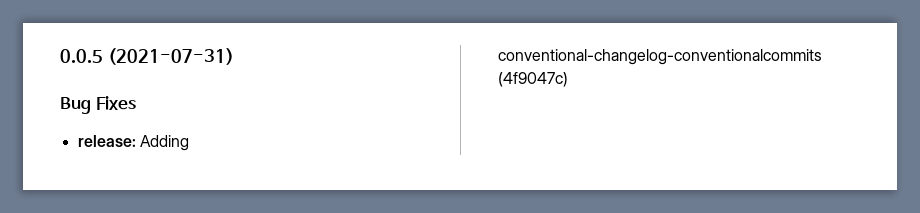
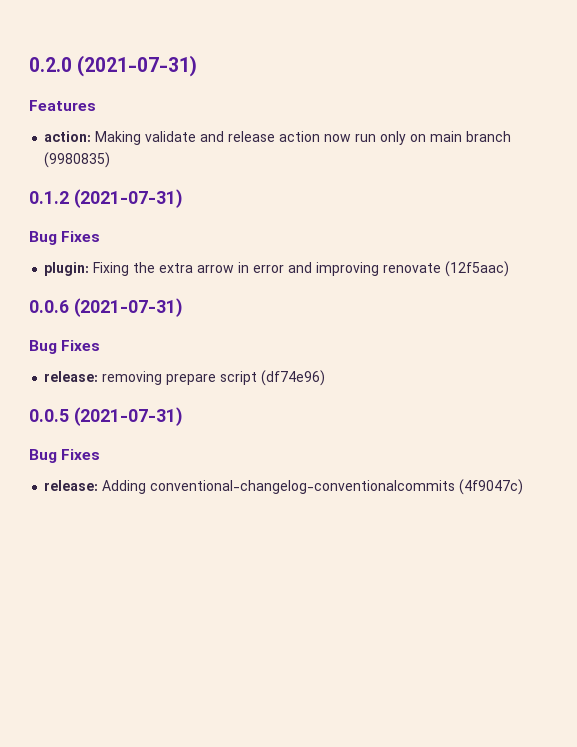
(60, 56) none -> [29,55,198,77] [29,100,96,111] [44,131,512,145] [44,152,111,168] [29,189,183,208] [29,231,101,245] [44,261,510,277] [29,298,183,317] [29,340,101,354] [44,370,326,386] 0.2.0 (2021-07-31) // Features // action: Making validate and release action now run only on main branch (9980835) // 0.1.2 (2021-07-31) // Bug Fixes // plugin: Fixing the extra arrow in error and improving renovate (12f5aac) // 0.0.6 (2021-07-31) // Bug Fixes // release: removing prepare script (df74e96) //

